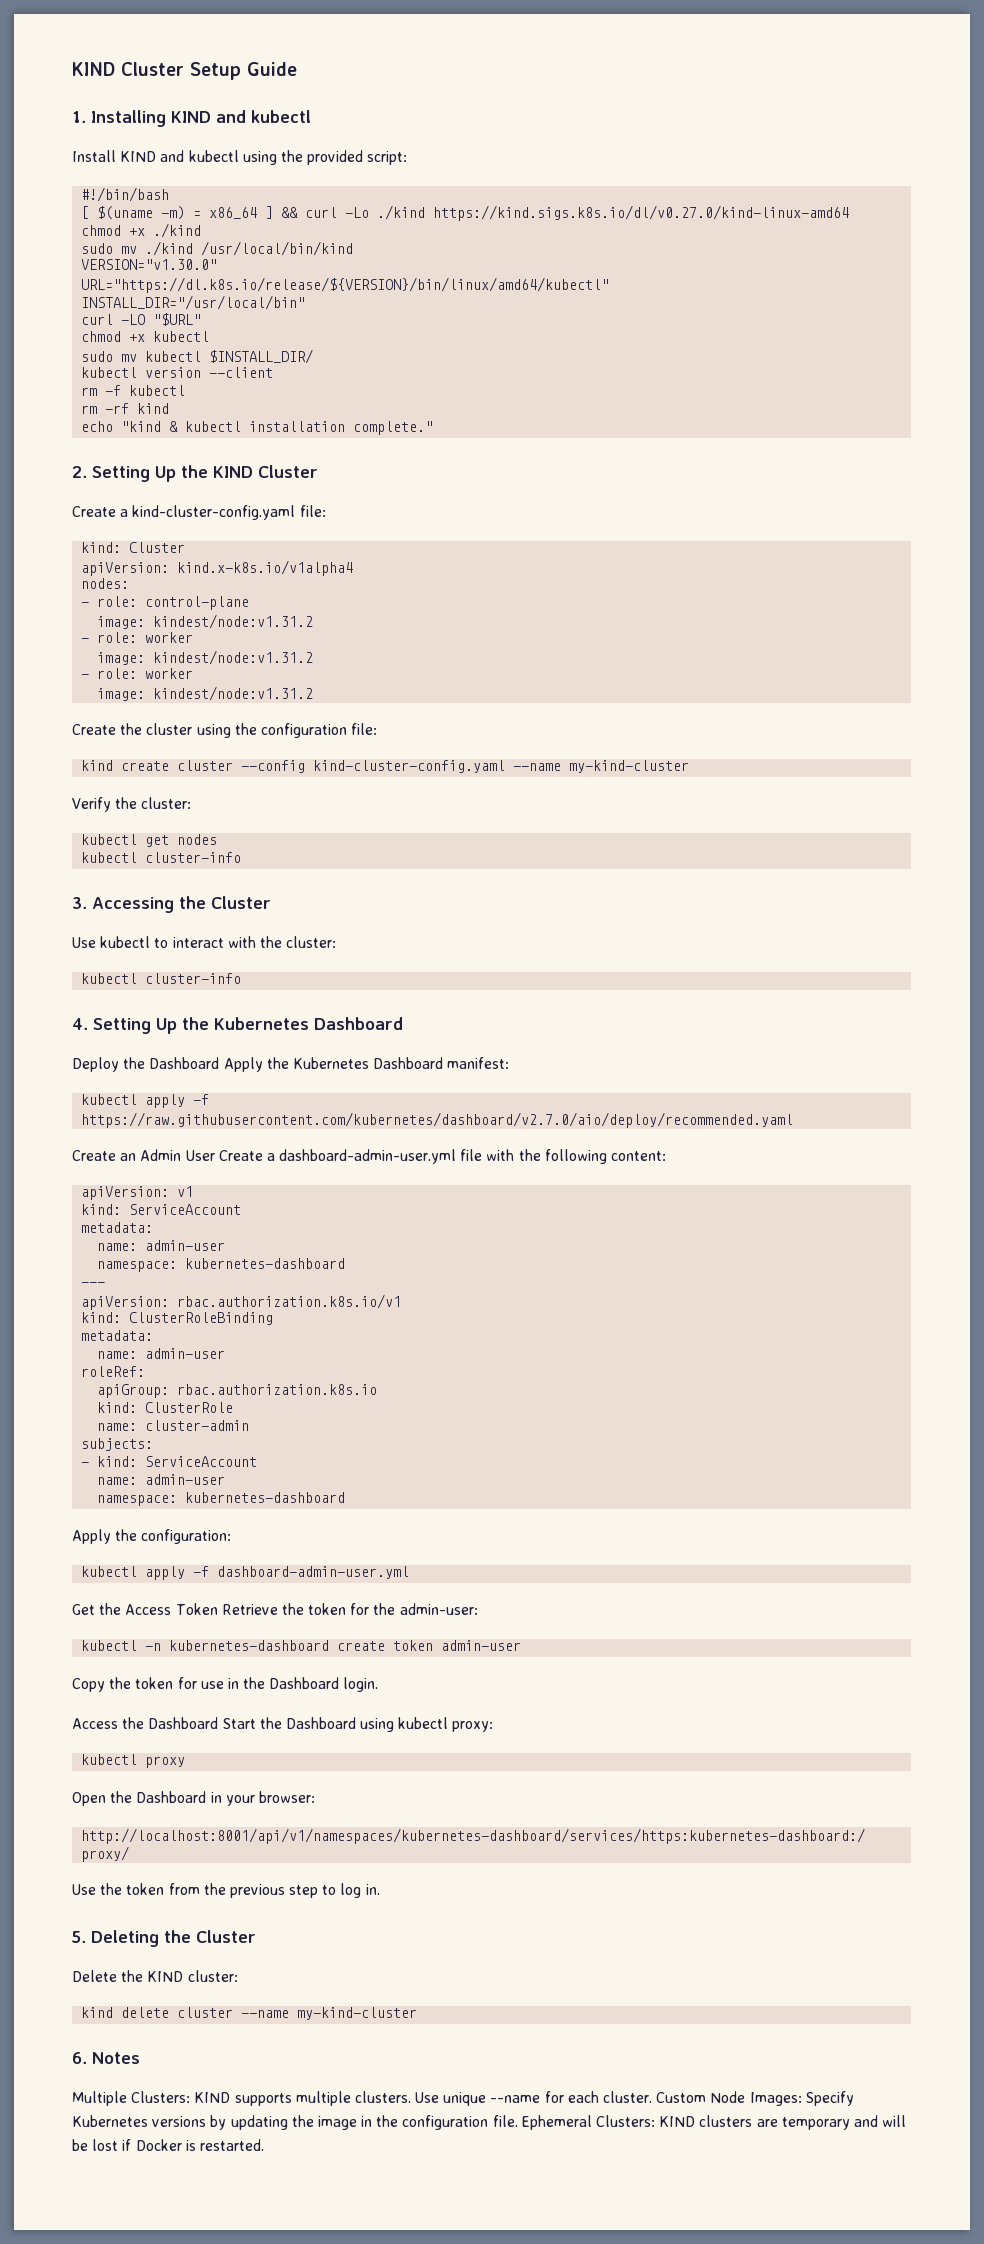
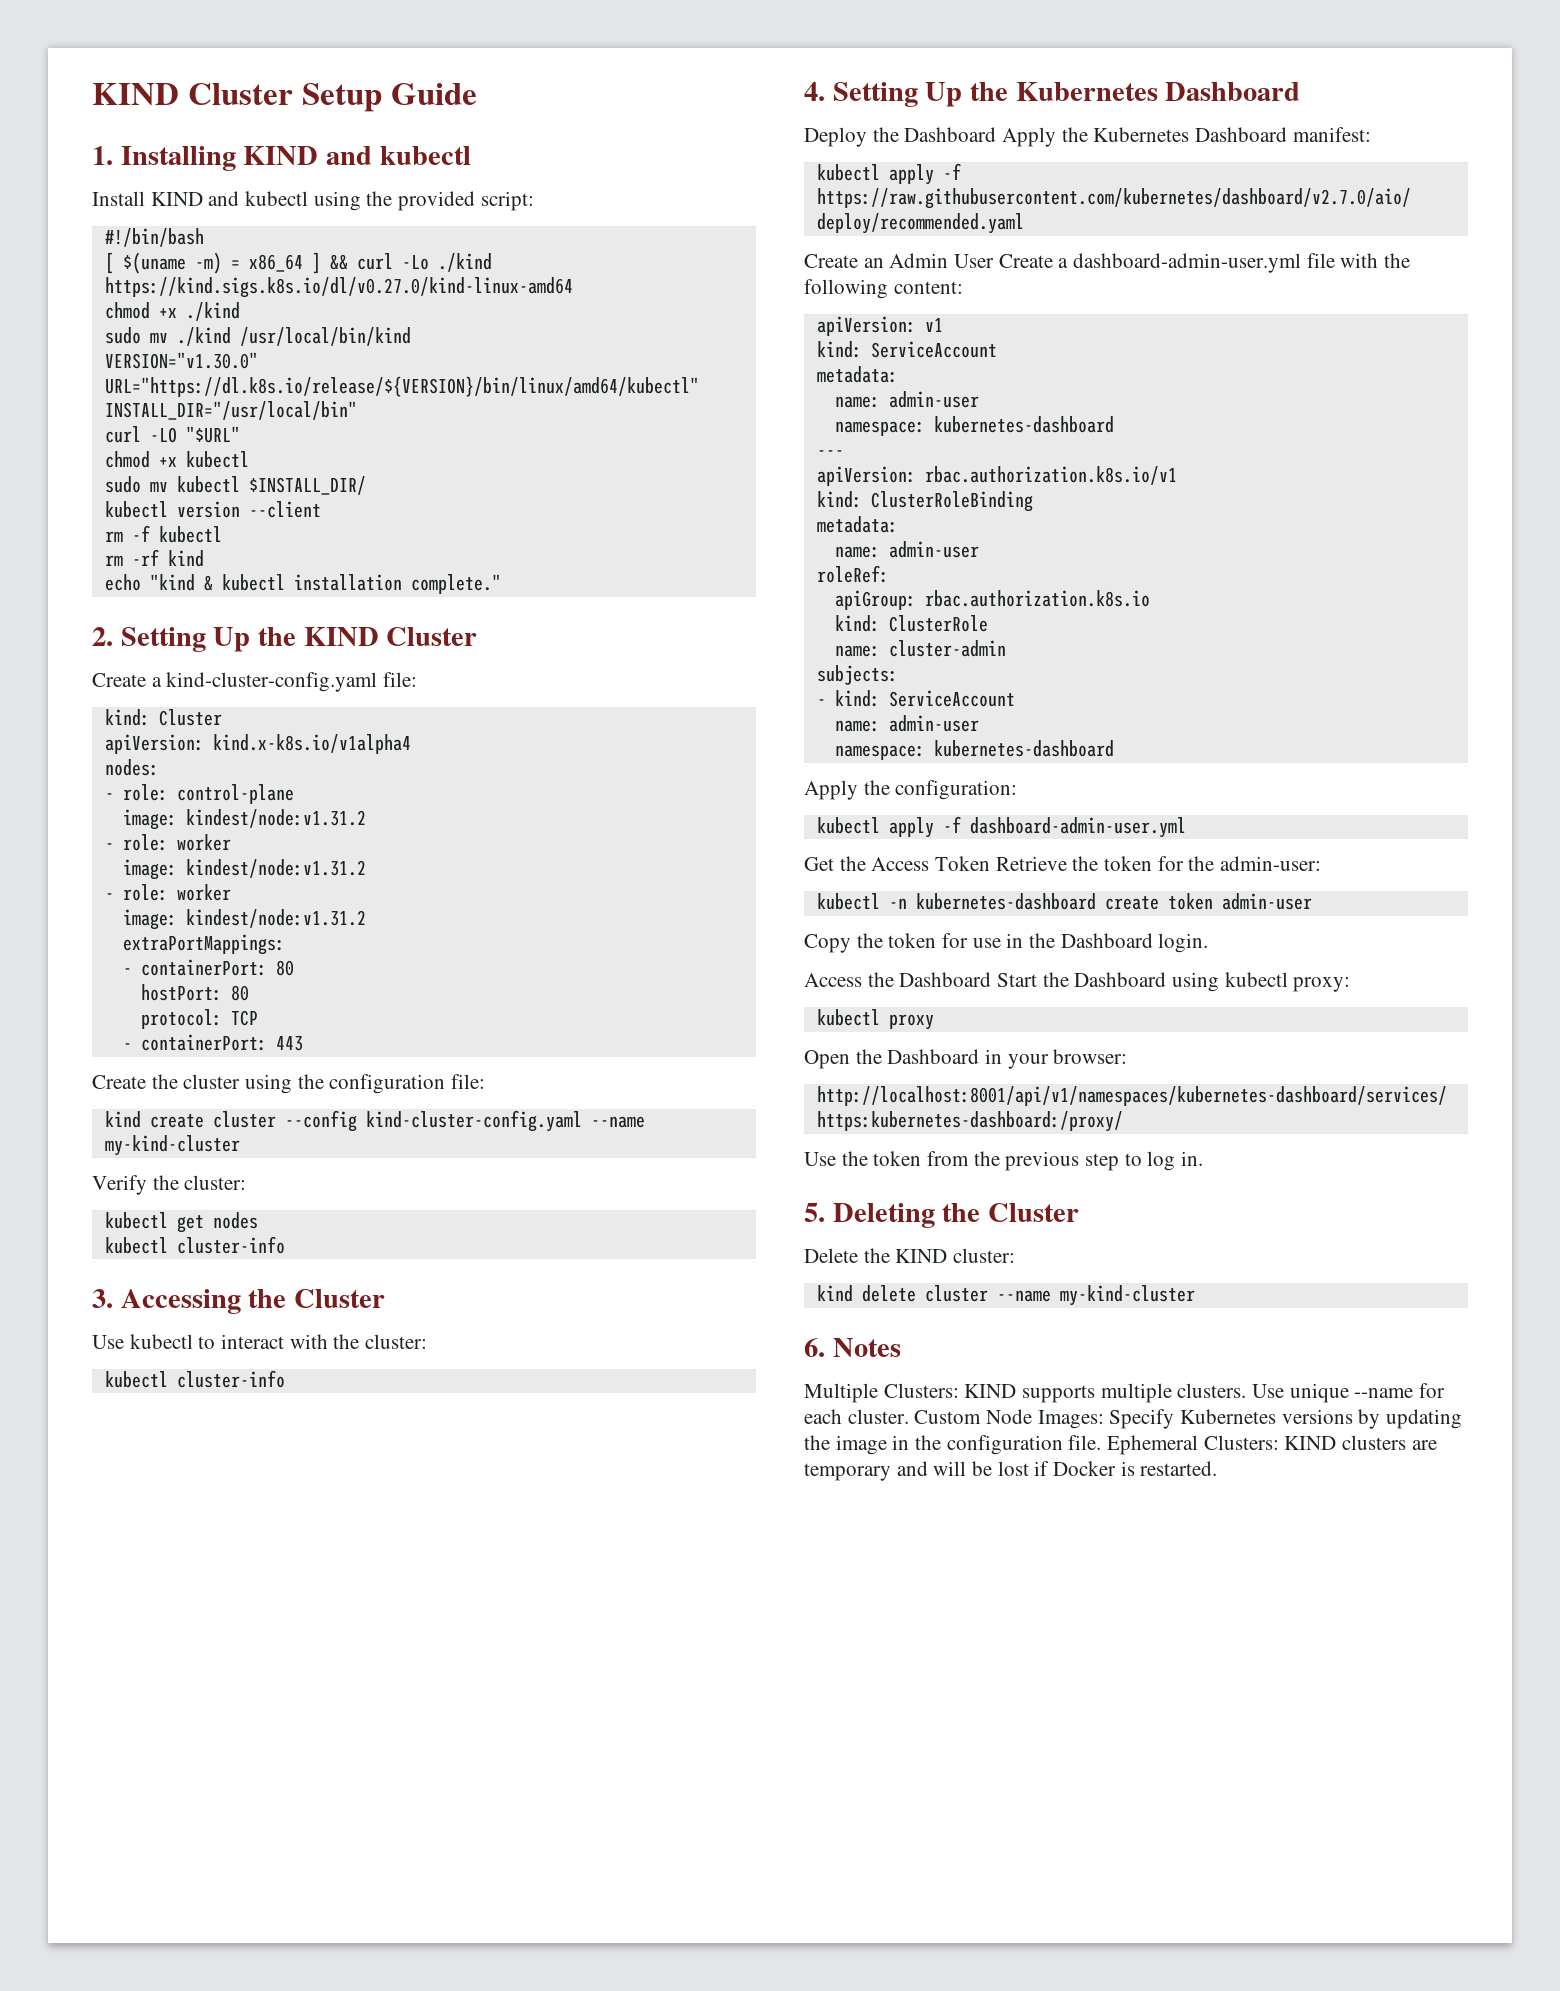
(314, 693) none -> [122,934,285,955] [122,959,294,976] [140,984,249,1001] [140,1009,258,1029] [122,1034,303,1051] // extraPortMappings: // - containerPort: 80 // hostPort: 80 // protocol: TCP // - containerPort: 443

